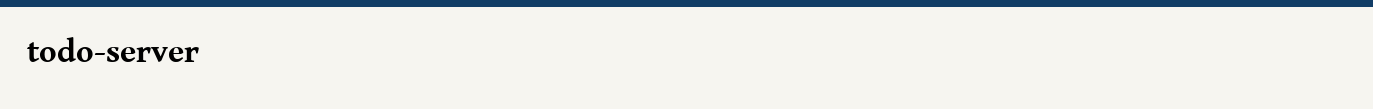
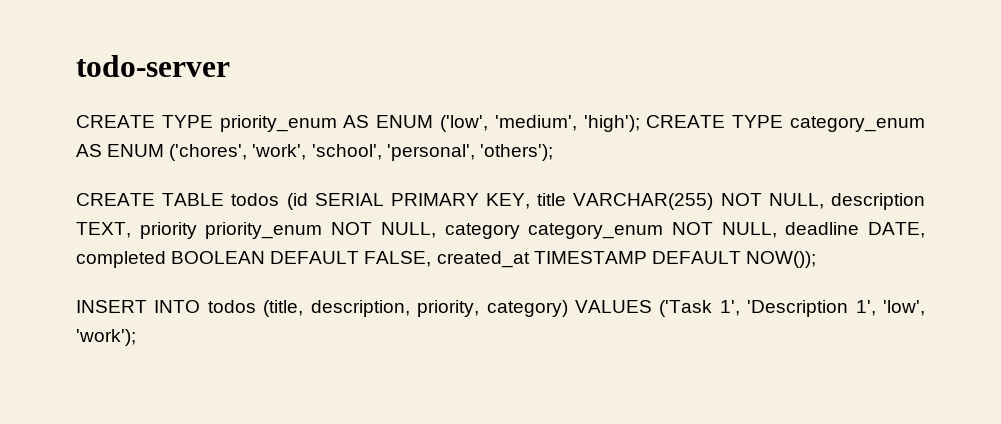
(199, 49) none -> [76,115,925,132] [76,144,553,161] [76,193,926,210] [76,222,926,239] [76,251,816,268] [76,300,925,317] [76,329,136,346] // CREATE TYPE priority_enum AS ENUM ('low', 'medium', 'high'); CREATE TYPE category_enum AS ENUM ('chores', 'work', 'school', 'personal', 'others'); // CREATE TABLE todos (id SERIAL PRIMARY KEY, title VARCHAR(255) NOT NULL, description TEXT, priority priority_enum NOT NULL, category category_enum NOT NULL, deadline DATE, completed BOOLEAN DEFAULT FALSE, created_at TIMESTAMP DEFAULT NOW()); // INSERT INTO todos (title, description, priority, category) VALUES ('Task 1', 'Description 1', 'low', 'work');

